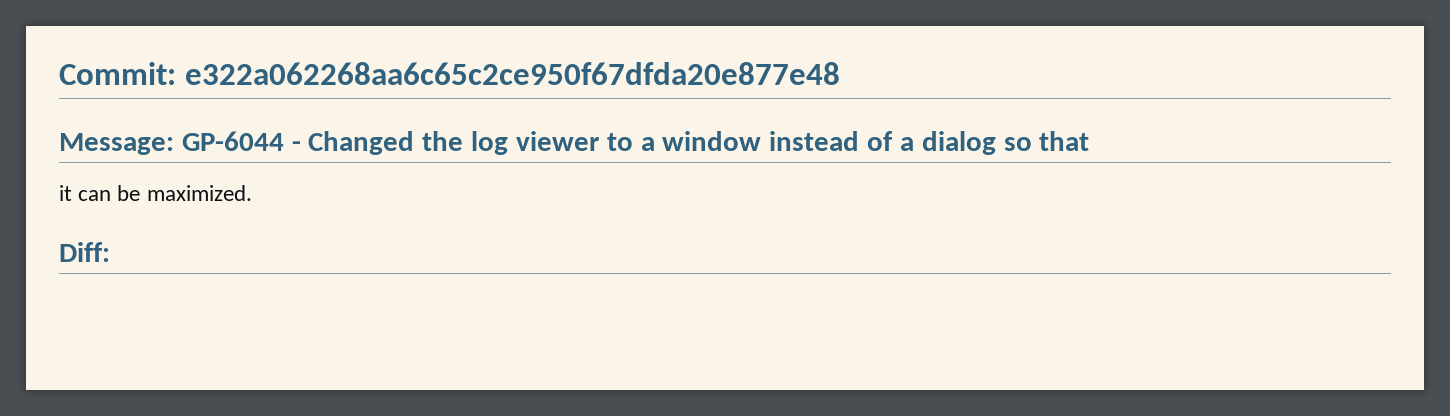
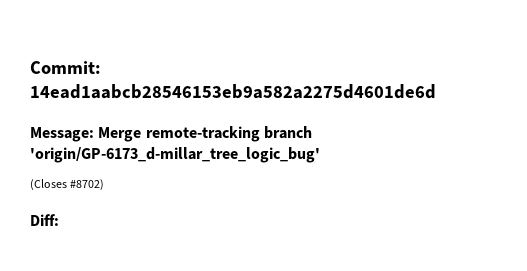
[184,62,840,85] e322a062268aa6c65c2ce950f67dfda20e877e48 -> [30,84,436,99] 14ead1aabcb28546153eb9a582a2275d4601de6d
[181,131,1090,155] [59,185,252,201] GP-6044 - Changed the log viewer to a window instead of a dialog so that // it can be maximized. -> [98,126,312,142] [30,147,320,163] [30,179,105,190] Merge remote-tracking branch 'origin/GP-6173_d-millar_tree_logic_bug' // (Closes #8702)

